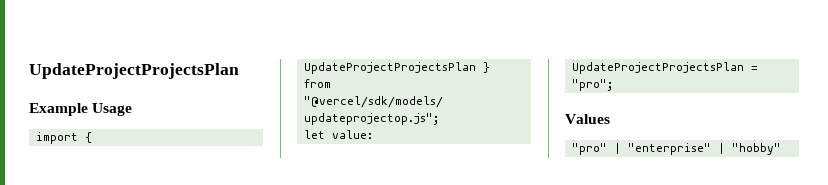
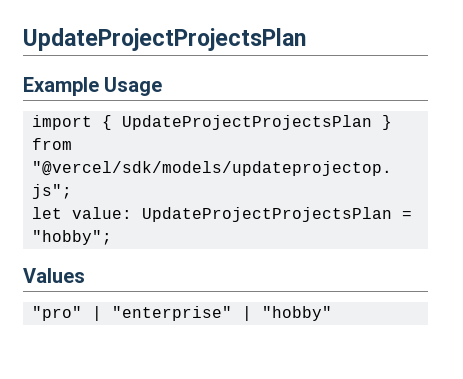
[572,79,614,91] "pro"; -> [32,230,112,245] "hobby";

